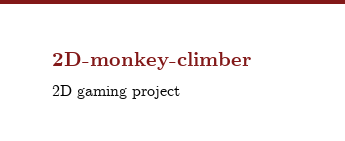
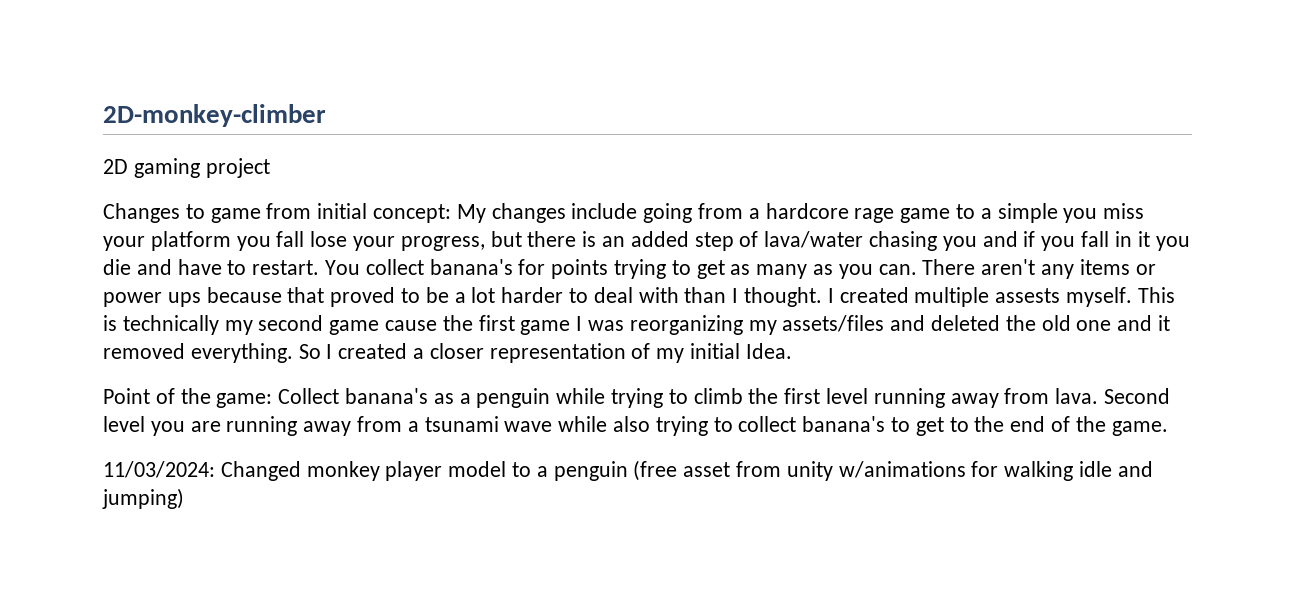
(180, 92) none -> [103,203,1145,223] [103,231,1190,251] [103,259,1156,279] [103,287,1175,307] [103,315,1171,335] [103,343,792,363] [103,388,1171,408] [103,416,1168,436] [103,460,1153,481] [102,488,184,509] // Changes to game from initial concept: My changes include going from a hardcore rage game to a simple you miss your platform you fall lose your progress, but there is an added step of lava/water chasing you and if you fall in it you die and have to restart. You collect banana's for points trying to get as many as you can. There aren't any items or power ups because that proved to be a lot harder to deal with than I thought. I created multiple assests myself. This is technically my second game cause the first game I was reorganizing my assets/files and deleted the old one and it removed everything. So I created a closer representation of my initial Idea. // Point of the game: Collect banana's as a penguin while trying to climb the first level running away from lava. Second level you are running away from a tsunami wave while also trying to collect banana's to get to the end of the game. // 11/03/2024: Changed monkey player model to a penguin (free asset from unity w/animations for walking idle and jumping)

